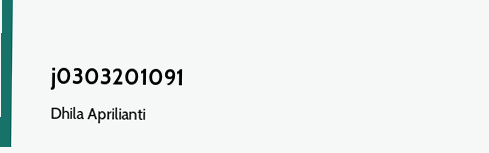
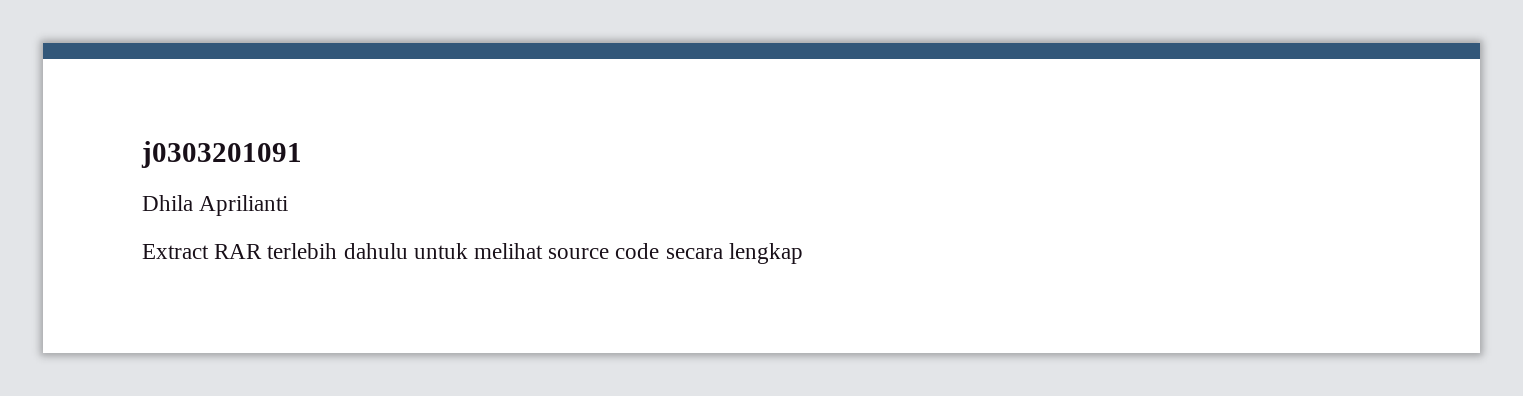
(147, 115) none -> [142,243,803,264] // Extract RAR terlebih dahulu untuk melihat source code secara lengkap

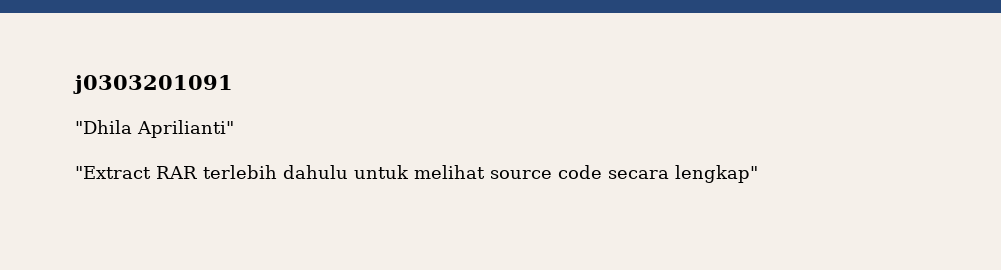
[142,195,289,216] [142,244,209,259] Dhila Aprilianti // Extract -> [75,120,234,138] [75,166,151,179] "Dhila Aprilianti" // "Extract
[728,243,803,264] lengkap -> [675,165,758,183] lengkap"

